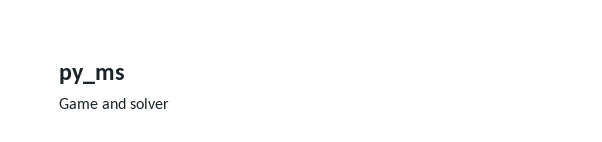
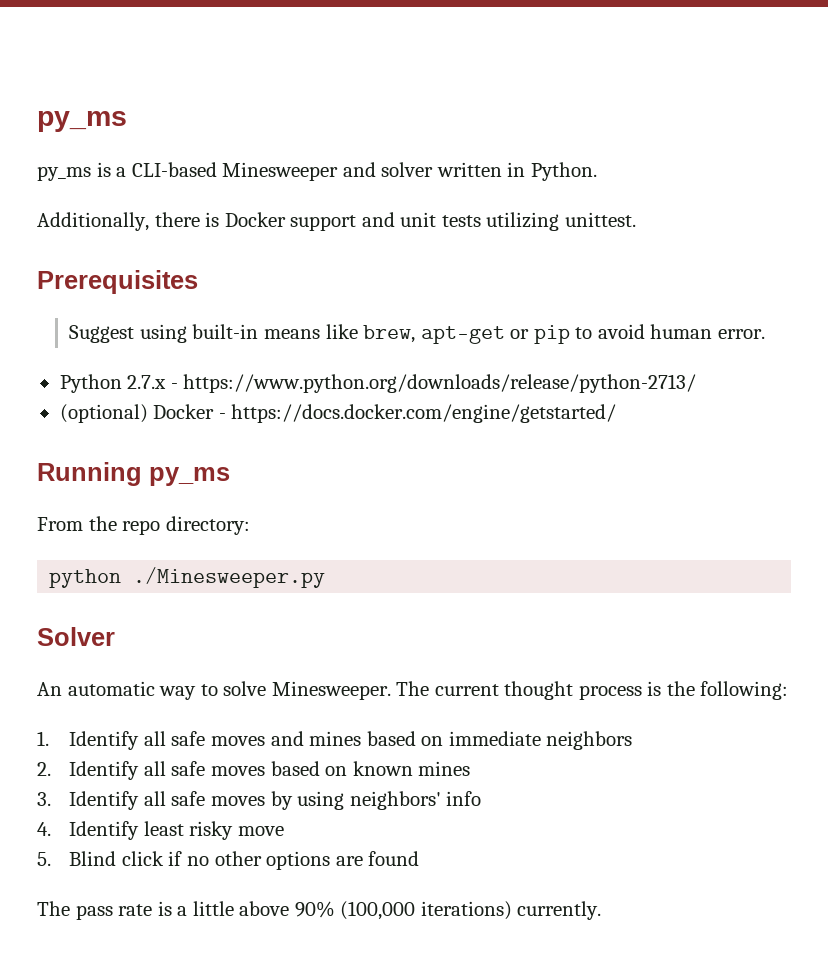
[59,68,125,84] [59,98,170,109] py_ms // Game and solver -> [37,111,127,132] [37,162,597,181] [37,212,636,231] [37,270,198,294] [69,324,765,344] [59,374,697,393] [59,404,617,423] [37,462,230,486] [37,516,250,535] [49,567,326,588] [37,627,115,646] [37,681,789,700] [37,731,633,750] [37,761,471,780] [37,791,482,810] [37,821,284,840] [37,851,420,870] [37,901,602,920] py_ms // py_ms is a CLI-based Minesweeper and solver written in Python. // Additionally, there is Docker support and unit tests utilizing unittest. // Prerequisites // Suggest using built-in means like brew, apt-get or pip to avoid human error. // Python 2.7.x - https://www.python.org/downloads/release/python-2713/ // (optional) Docker - https://docs.docker.com/engine/getstarted/ // Running py_ms // From the repo directory: // python ./Minesweeper.py // Solver // An automatic way to solve Minesweeper. The current thought process is the following: // 1. Identify all safe moves and mines based on immediate neighbors // 2. Identify all safe moves based on known mines // 3. Identify all safe moves by using neighbors' info // 4. Identify least risky move // 5. Blind click if no other options are found // The pass rate is a little above 90% (100,000 iterations) currently.

